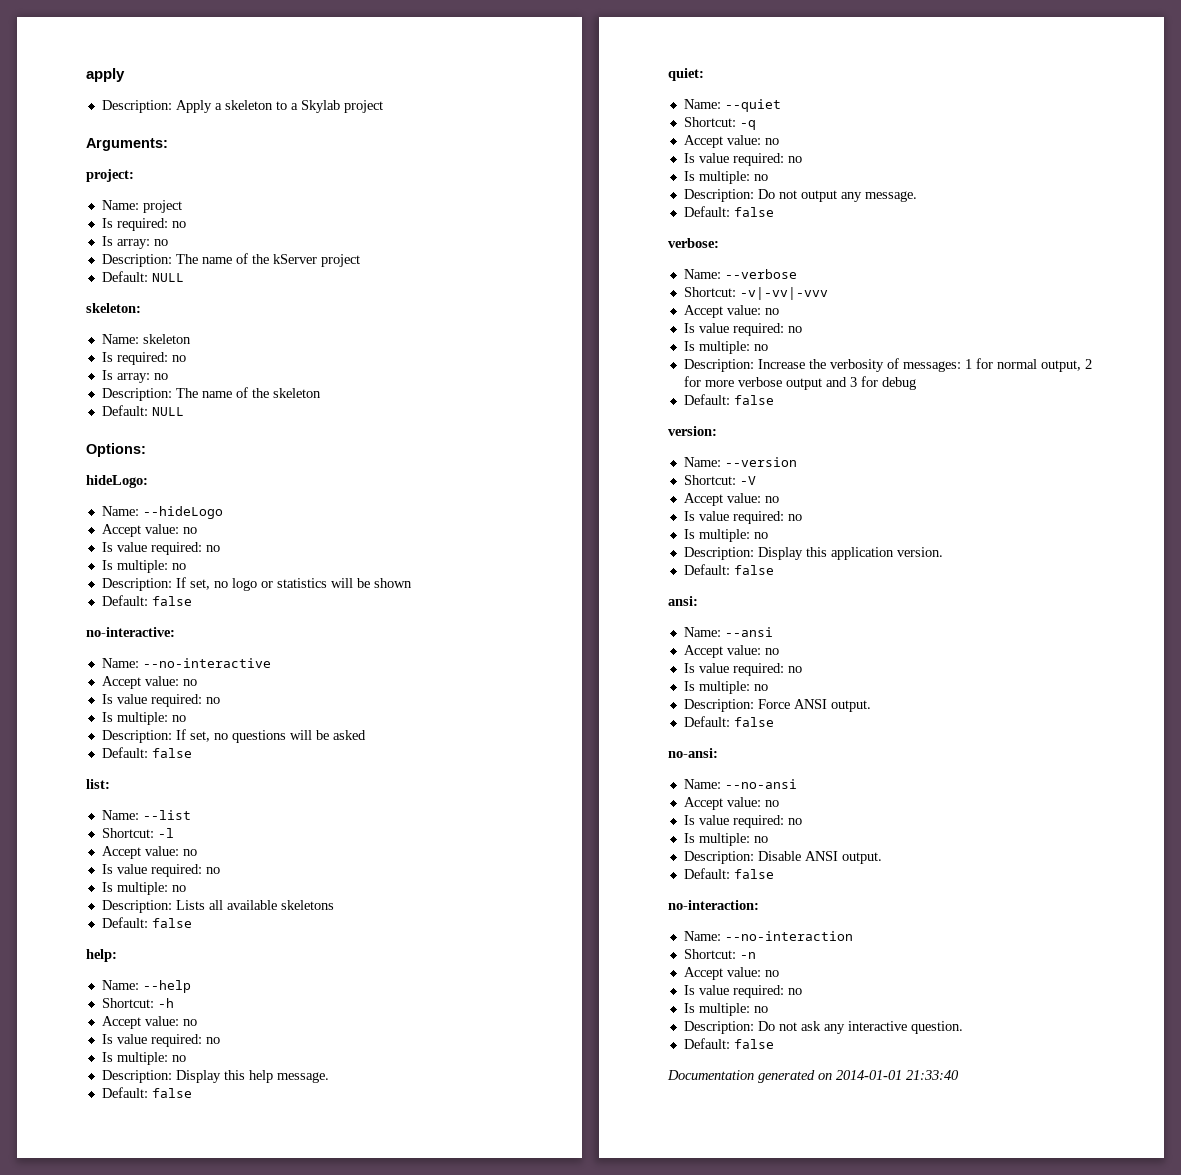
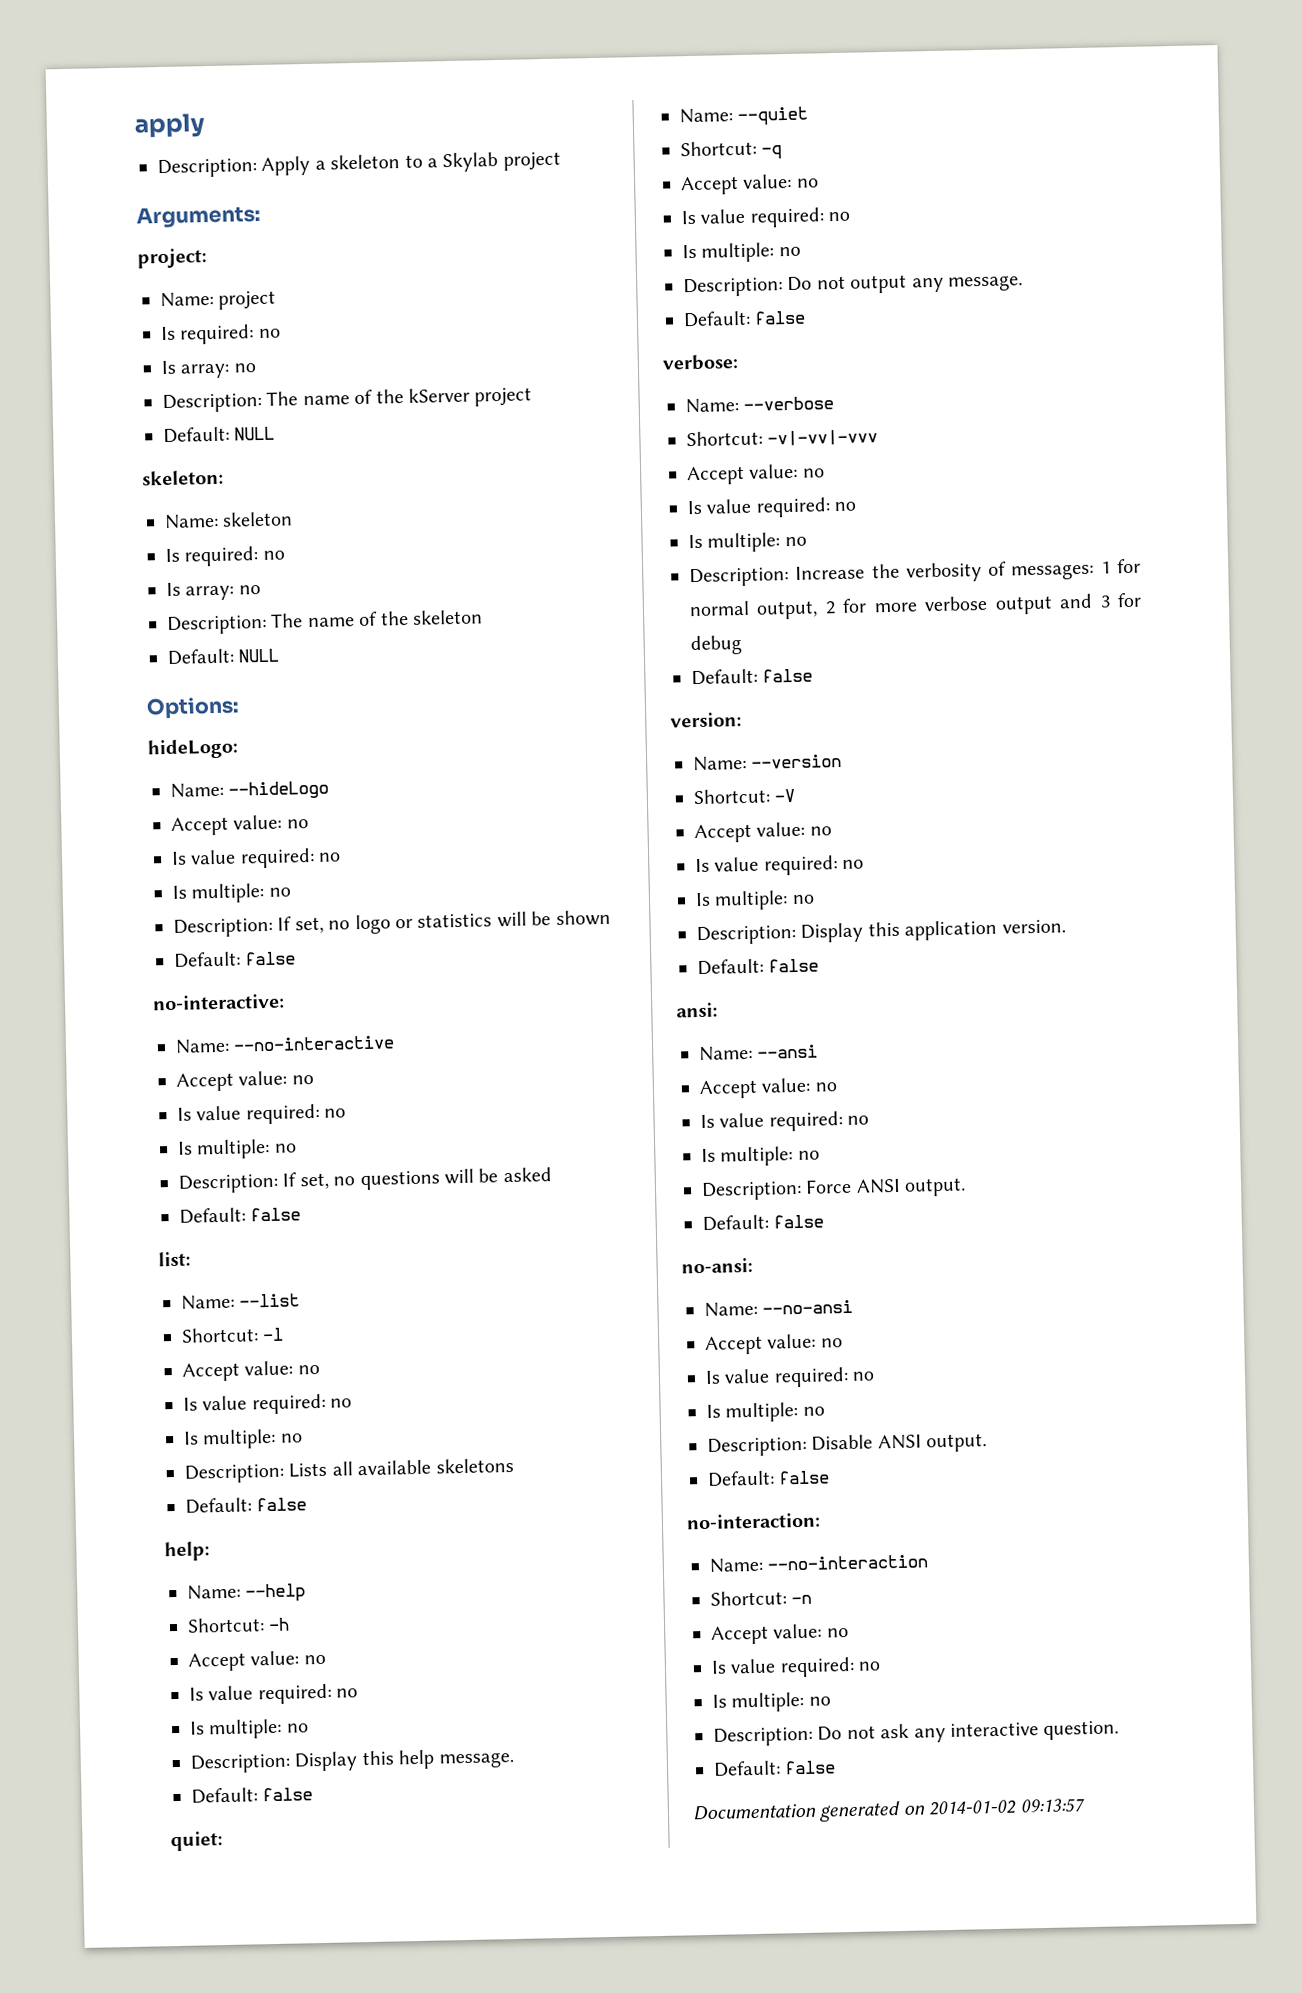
[836,1070,959,1080] 2014-01-01 21:33:40 -> [928,1798,1086,1816] 2014-01-02 09:13:57

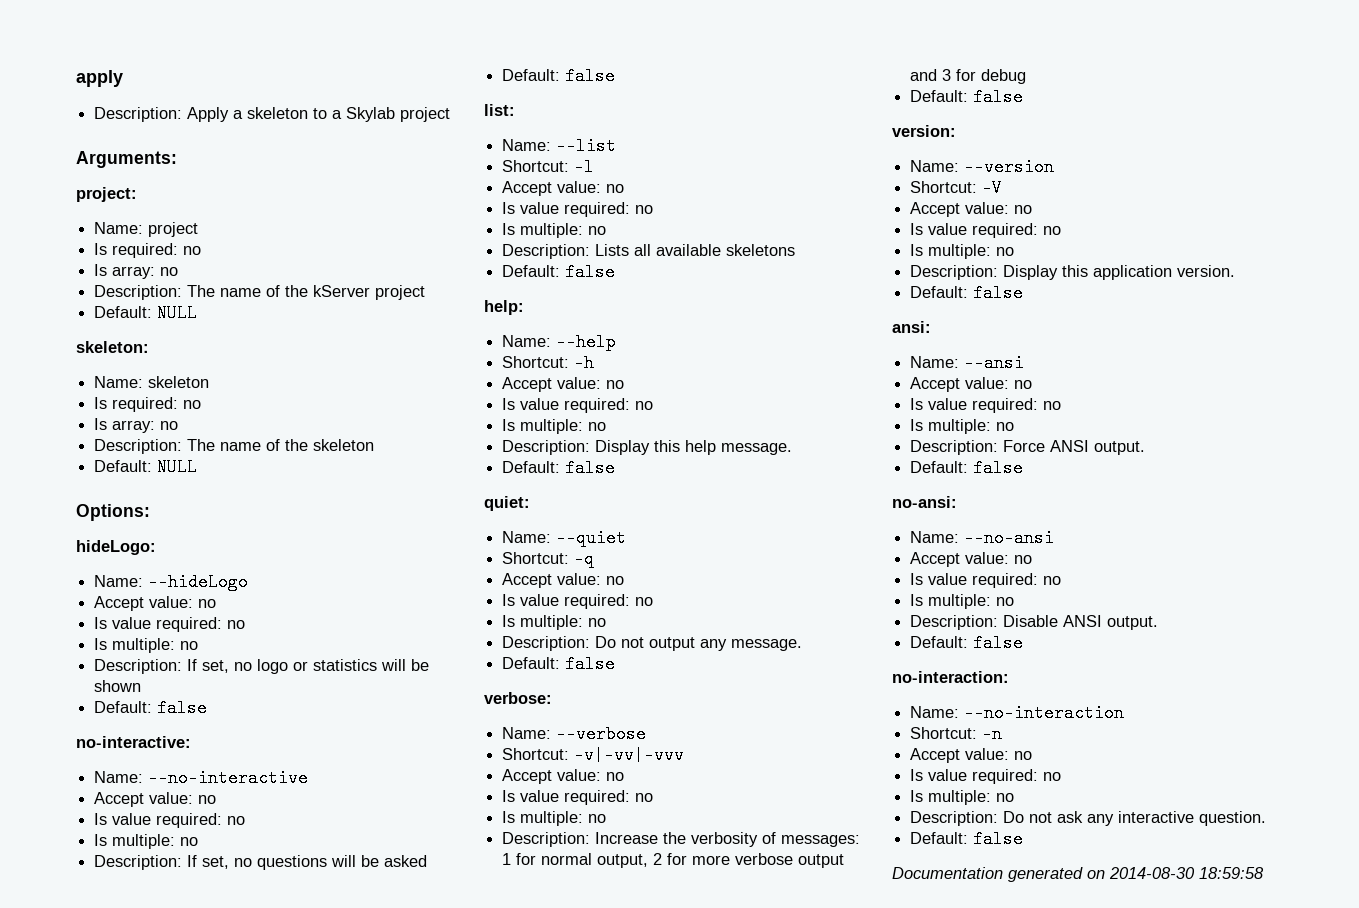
[928,1798,1086,1816] 2014-01-02 09:13:57 -> [1109,867,1264,879] 2014-08-30 18:59:58

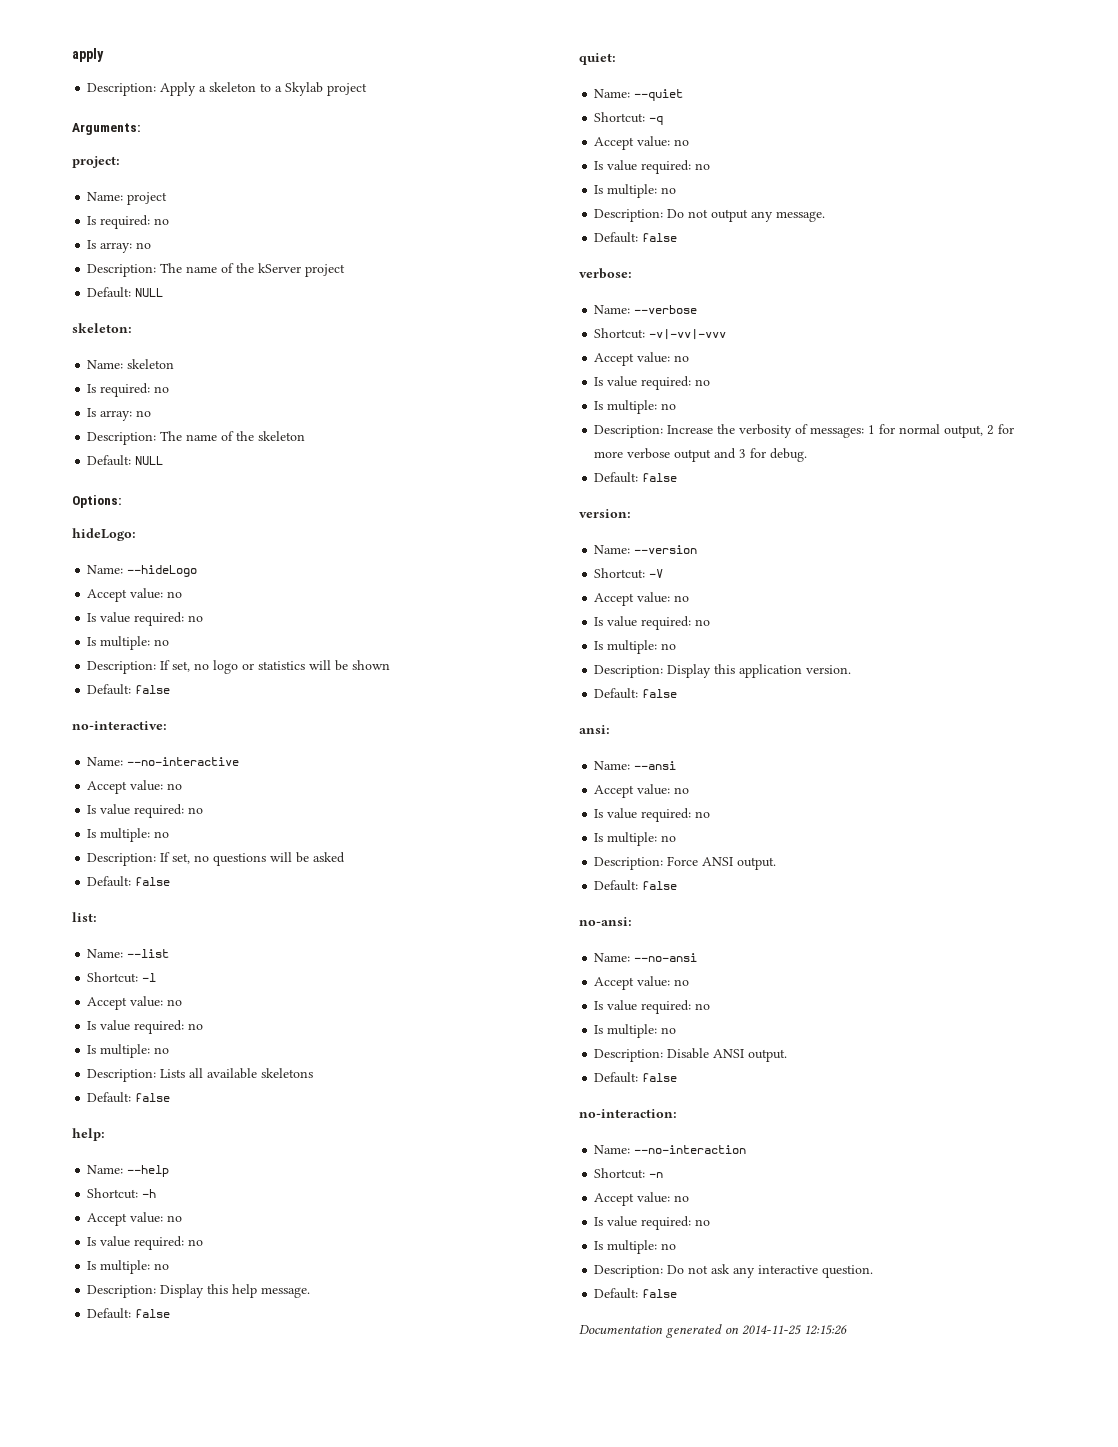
[981,69,1027,84] debug -> [770,448,808,462] debug.
[1109,867,1264,879] 2014-08-30 18:59:58 -> [742,1325,847,1335] 2014-11-25 12:15:26

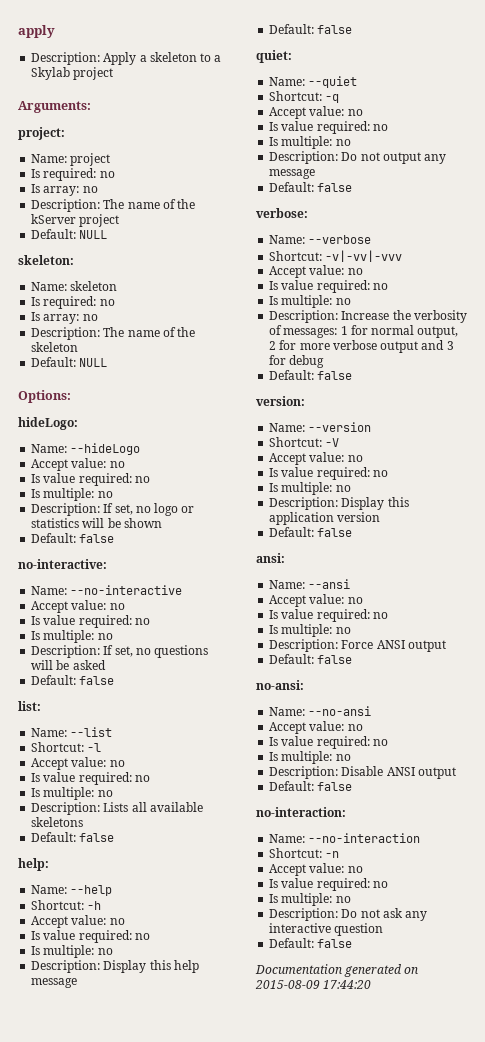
[261,1287,311,1298] message. -> [31,978,78,988] message
[776,211,826,222] message. -> [269,169,316,179] message
[770,448,808,462] debug. -> [289,355,325,368] debug
[806,665,852,674] version. -> [337,512,381,522] version
[737,857,777,870] output. -> [407,640,446,652] output
[748,1049,788,1062] output. -> [417,767,456,779] output
[822,1265,874,1278] question. -> [334,923,384,936] question
[742,1325,847,1335] 2014-11-25 12:15:26 -> [255,980,372,989] 2015-08-09 17:44:20

